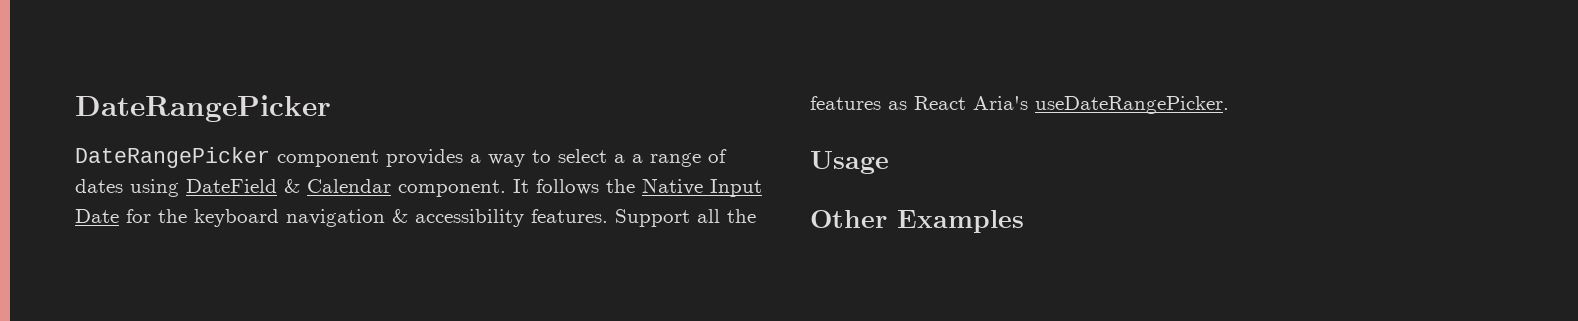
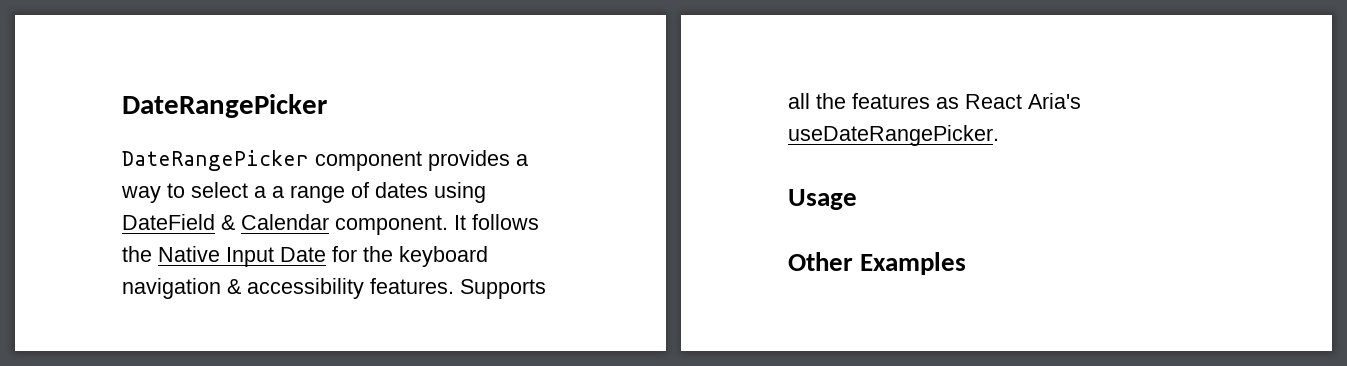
[615,209,690,227] Support -> [460,279,546,299] Supports

